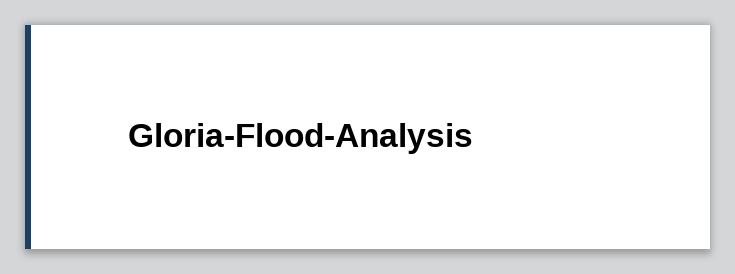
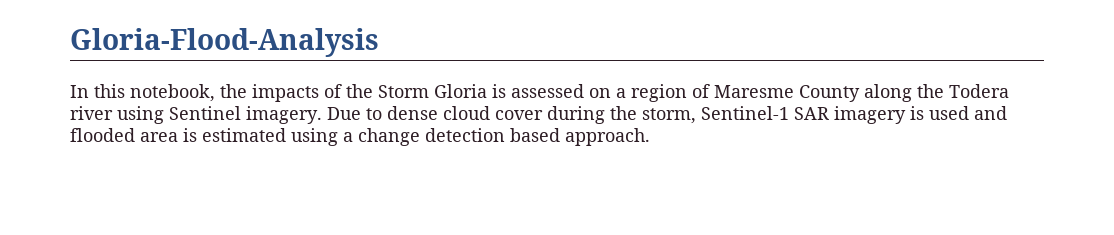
(473, 138) none -> [70,84,1009,102] [70,106,1007,124] [70,128,650,146] // In this notebook, the impacts of the Storm Gloria is assessed on a region of Maresme County along the Todera river using Sentinel imagery. Due to dense cloud cover during the storm, Sentinel-1 SAR imagery is used and flooded area is estimated using a change detection based approach.

